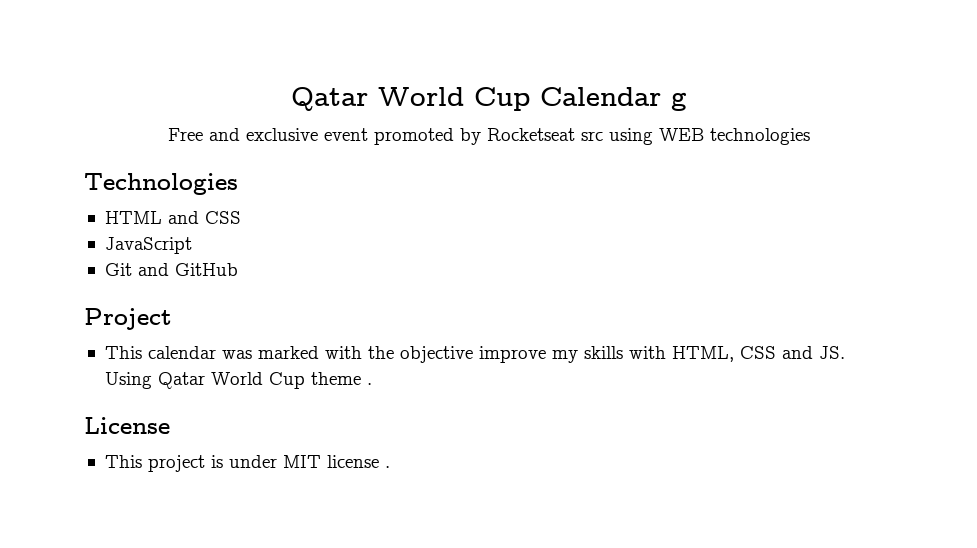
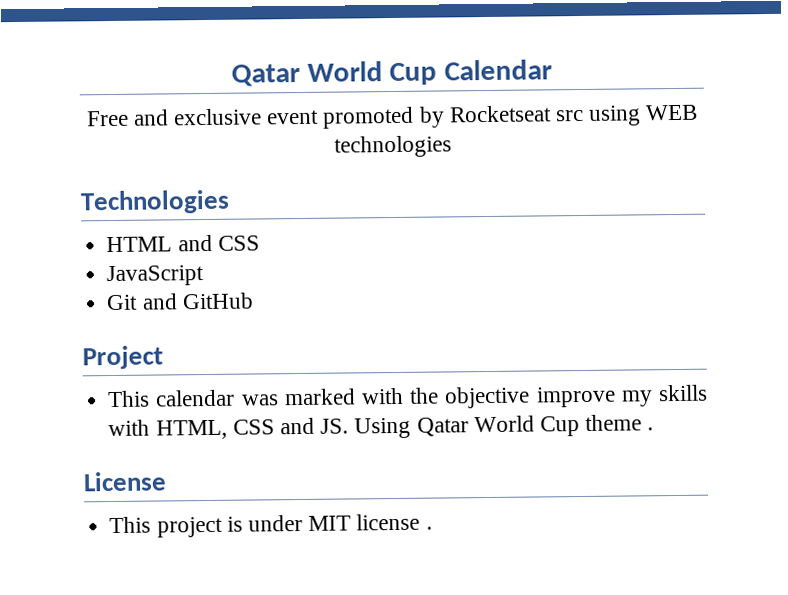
[670,92,687,111] g -> (553, 70) none

